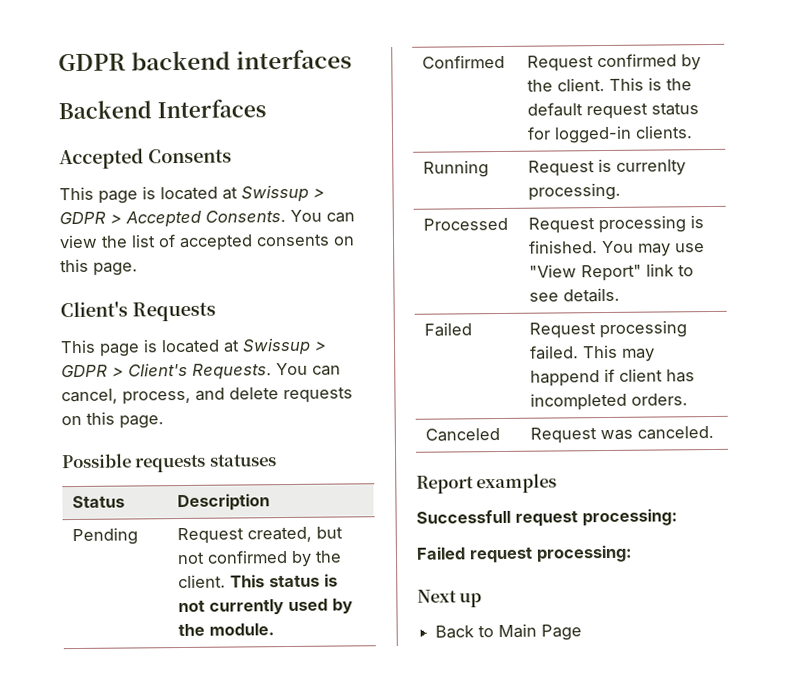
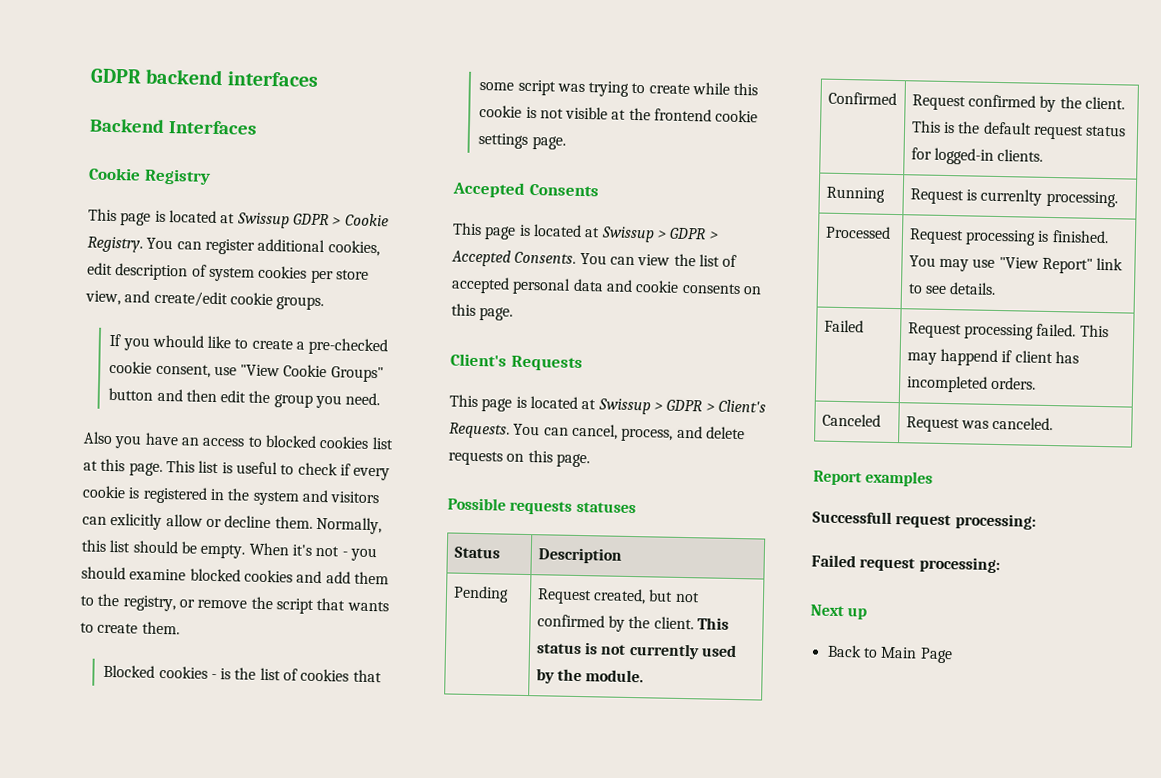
(266, 109) none -> [88,167,211,185] [88,208,389,229] [87,236,380,257] [87,262,369,284] [85,290,325,311] [109,333,389,356] [109,360,384,383] [108,387,381,409] [83,431,394,450] [83,458,391,481] [82,485,380,506] [82,513,382,535] [81,539,377,562] [81,566,389,585] [80,593,389,614] [80,621,180,635] [103,664,382,683] [479,79,759,97] [479,105,759,123] [478,133,566,150] // Cookie Registry // This page is located at Swissup GDPR > Cookie Registry. You can register additional cookies, edit description of system cookies per store view, and create/edit cookie groups. // If you whould like to create a pre-checked cookie consent, use "View Cookie Groups" button and then edit the group you need. // Also you have an access to blocked cookies list at this page. This list is useful to check if every cookie is registered in the system and visitors can exlicitly allow or decline them. Normally, this list should be empty. When it's not - you should examine blocked cookies and add them to the registry, or remove the script that wants to create them. // Blocked cookies - is the list of cookies that some script was trying to create while this cookie is not visible at the frontend cookie settings page.
(253, 243) none -> [512,277,680,295] personal data and cookie

